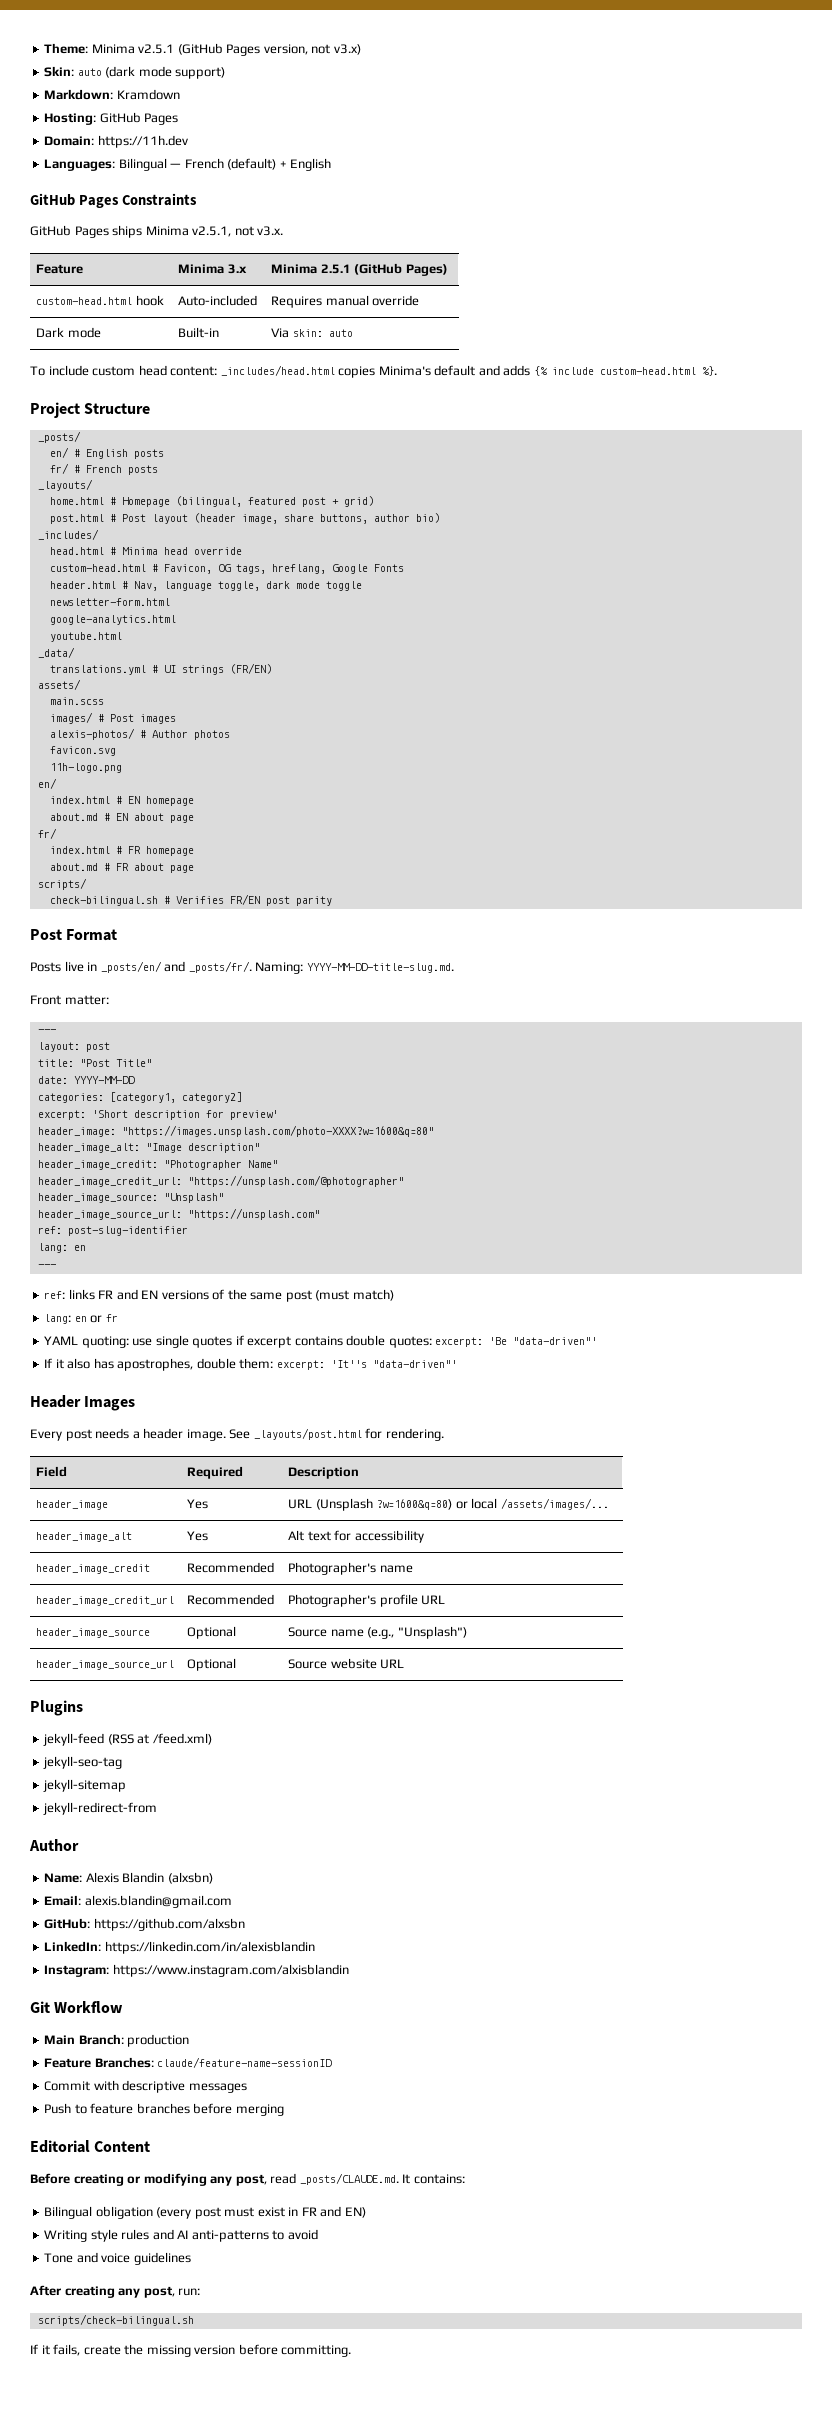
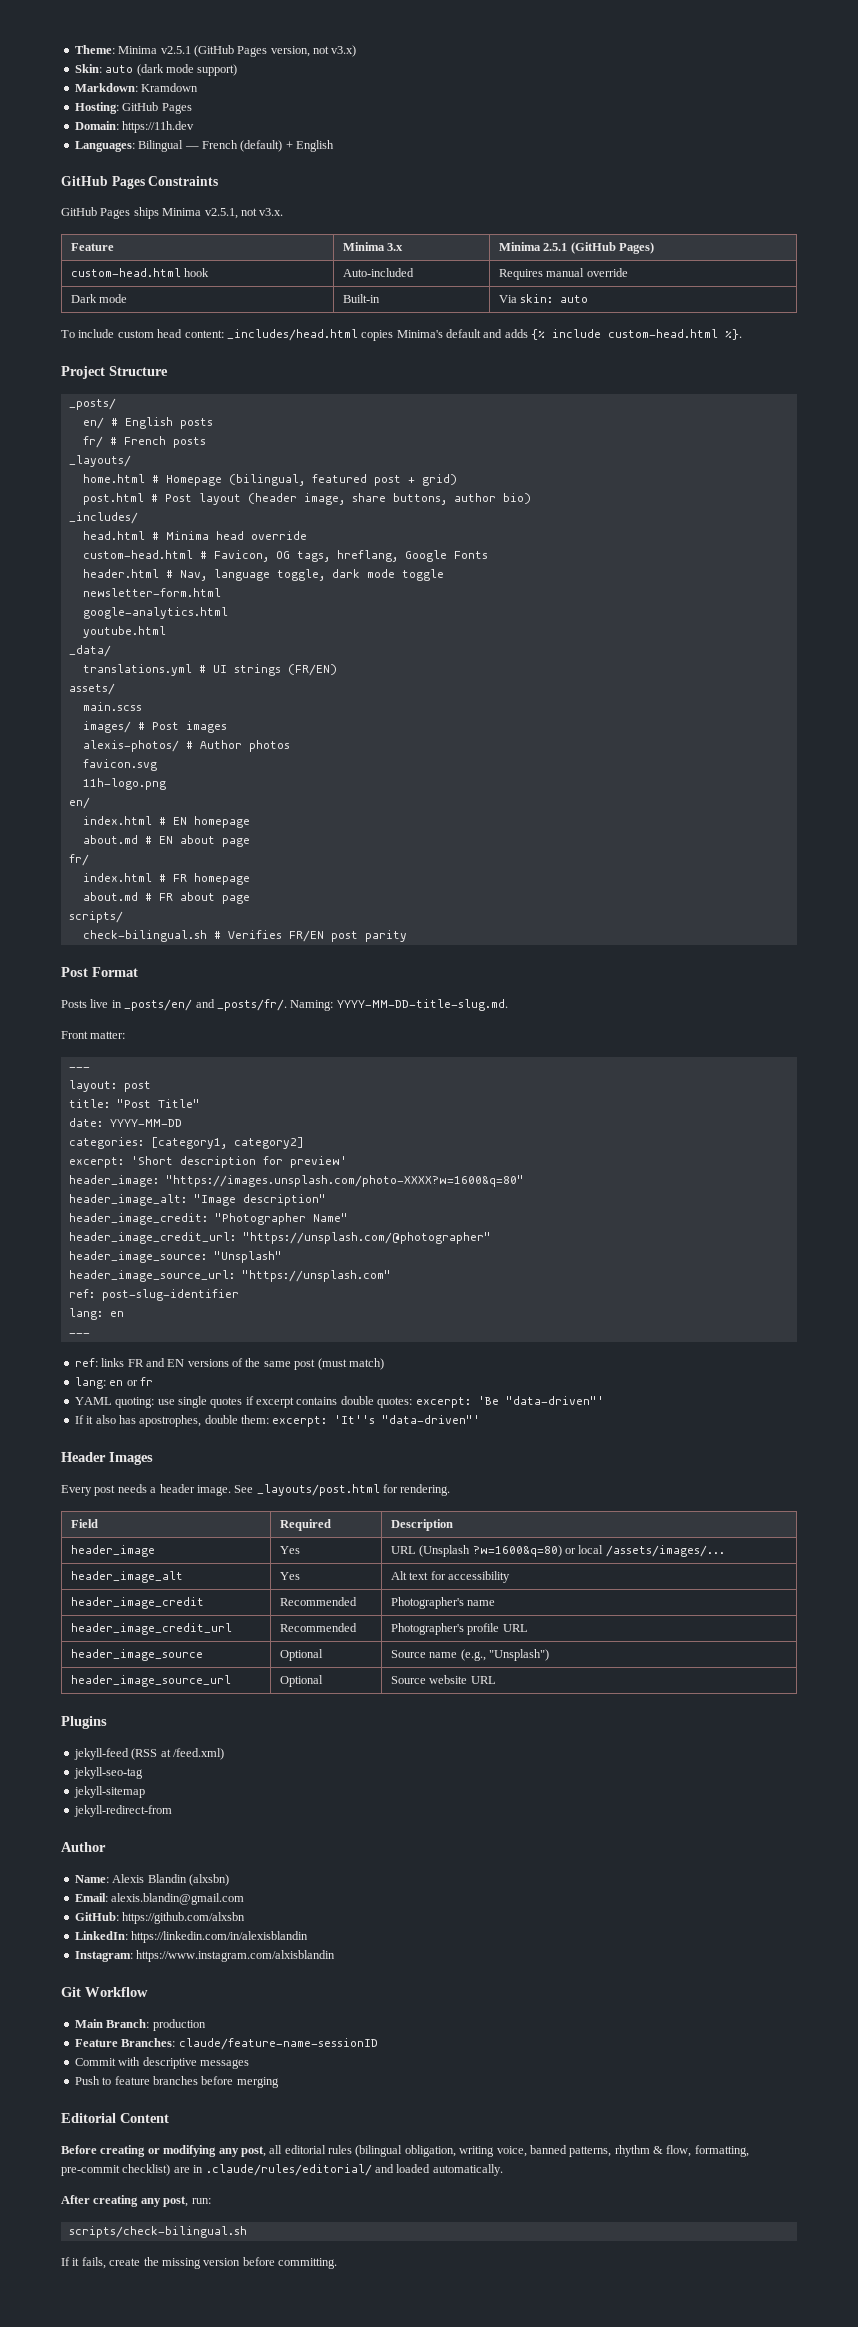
[270,2173,465,2185] [44,2206,366,2219] [44,2229,318,2242] [44,2252,191,2265] read _posts/CLAUDE.md. It contains: // Bilingual obligation (every post must exist in FR and EN) // Writing style rules and AI anti-patterns to avoid // Tone and voice guidelines -> [269,2145,749,2157] [61,2164,503,2176] all editorial rules (bilingual obligation, writing voice, banned patterns, rhythm & flow, formatting, pre-commit checklist) are in .claude/rules/editorial/ and loaded automatically.

